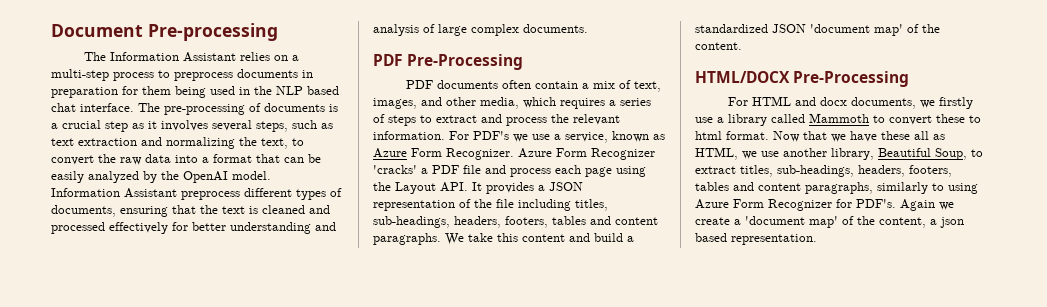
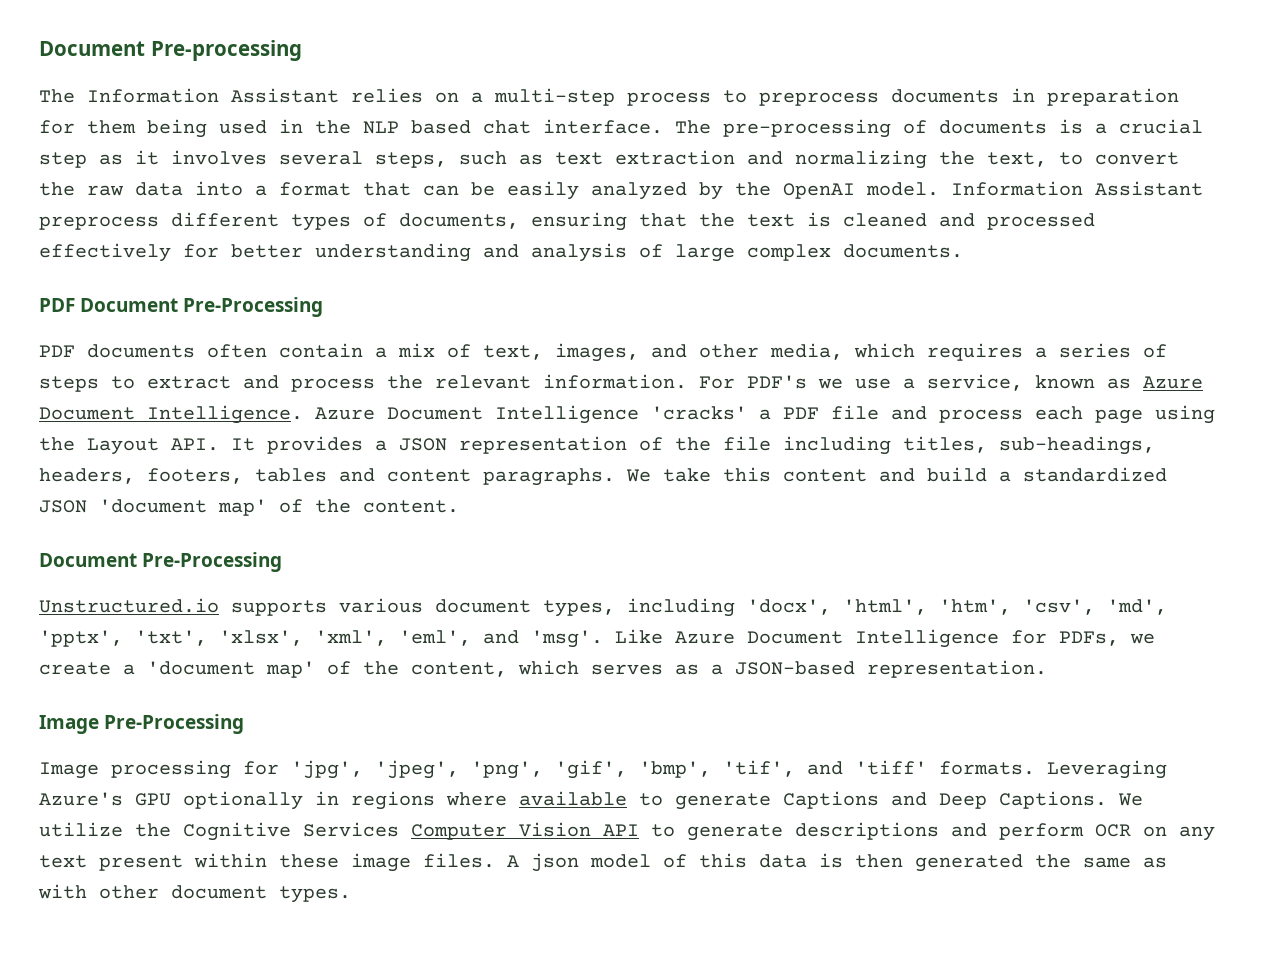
(403, 60) none -> [80,298,179,312] Document
[411,148,655,160] Form Recognizer. Azure Form Recognizer -> [39,405,639,424] Document Intelligence. Azure Document Intelligence
[695,71,910,87] [727,96,973,109] [695,113,981,126] [695,131,945,142] [695,147,983,160] [695,165,952,177] [695,182,978,194] [695,199,935,211] HTML/DOCX Pre-Processing // For HTML and docx documents, we firstly use a library called Mammoth to convert these to html format. Now that we have these all as HTML, we use another library, Beautiful Soup, to extract titles, sub-headings, headers, footers, tables and content paragraphs, similarly to using Azure Form Recognizer for PDF's. Again -> [39,552,283,572] [39,598,1167,617] [39,629,1119,648] Document Pre-Processing // Unstructured.io supports various document types, including 'docx', 'html', 'htm', 'csv', 'md', 'pptx', 'txt', 'xlsx', 'xml', 'eml', and 'msg'. Like Azure Document Intelligence for PDFs,
[930,217,964,228] [695,233,817,245] a json based representation. -> [518,660,1047,678] [39,714,245,734] [39,760,1167,779] [39,791,1143,810] [39,822,1215,841] [39,853,1167,872] [38,884,351,903] which serves as a JSON-based representation. // Image Pre-Processing // Image processing for 'jpg', 'jpeg', 'png', 'gif', 'bmp', 'tif', and 'tiff' formats. Leveraging Azure's GPU optionally in regions where available to generate Captions and Deep Captions. We utilize the Cognitive Services Computer Vision API to generate descriptions and perform OCR on any text present within these image files. A json model of this data is then generated the same as with other document types.

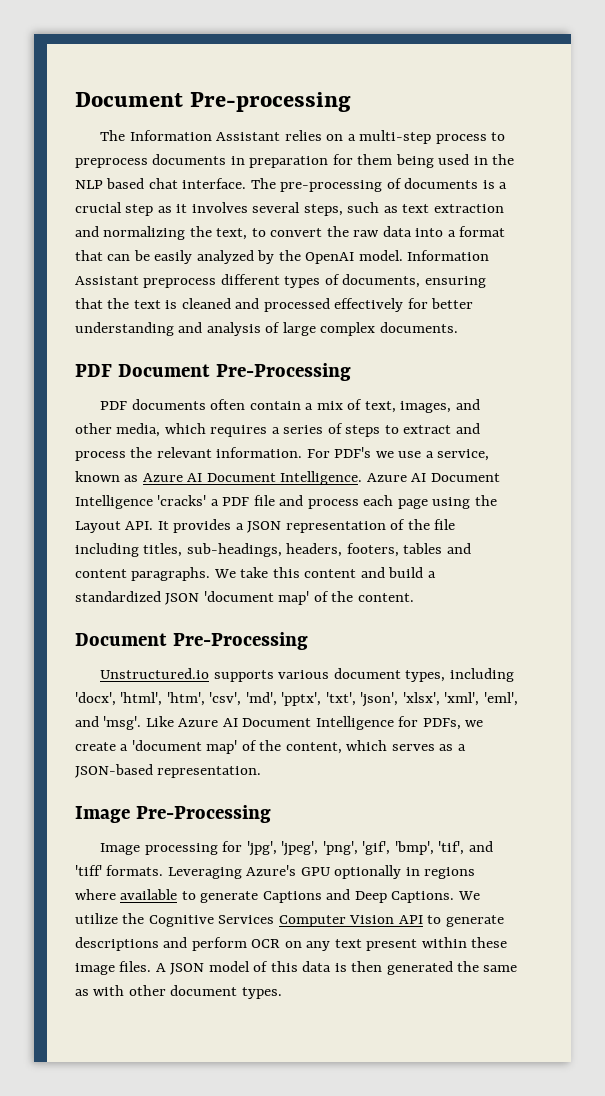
(1203, 382) none -> [187,473,203,482] AI
(375, 413) none -> [411,473,427,482] AI
(207, 638) none -> [360,692,399,707] 'json',
(735, 637) none -> [222,718,238,727] AI
[531,853,579,872] json -> [170,963,205,975] JSON

